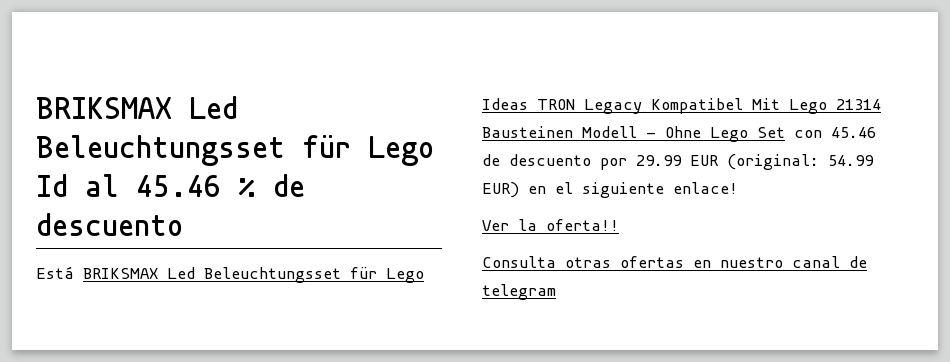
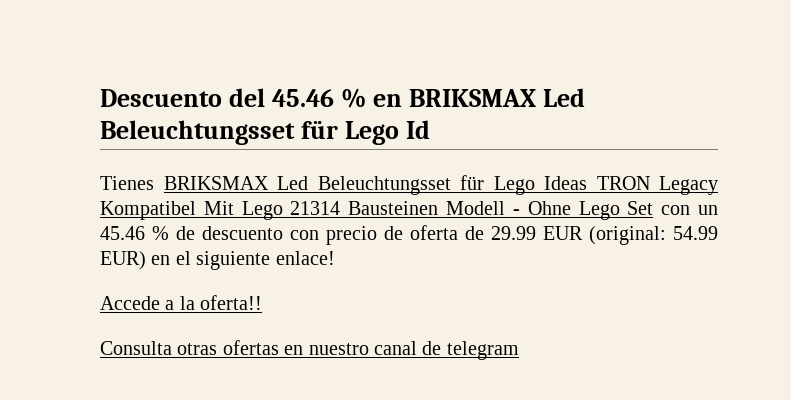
(36, 108) none -> [100,88,403,108] Descuento del 45.46 % en
[85,174,305,197] [36,213,183,236] [36,266,74,279] al 45.46 % de descuento // Está -> [100,176,154,190] // Tienes
[831,127,876,138] [482,154,627,170] 45.46 de descuento por -> [698,205,719,215] [100,225,484,245] un 45.46 % de descuento con precio de oferta de
[482,220,509,231] Ver -> [100,296,175,310] Accede a

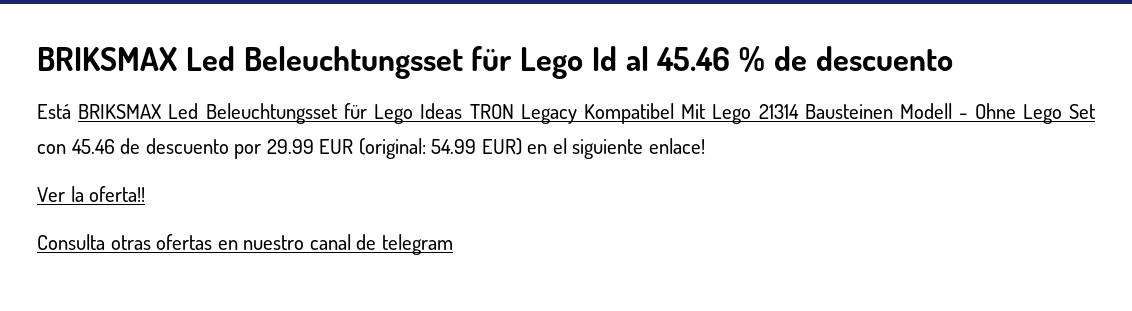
[100,88,403,108] Descuento del 45.46 % en -> (37, 59) none
[100,176,154,190] // Tienes -> [625,46,953,72] [37,104,71,119] al 45.46 % de descuento // Está
[698,205,719,215] [100,225,484,245] un 45.46 % de descuento con precio de oferta de -> [71,138,262,159] 45.46 de descuento por
[100,296,175,310] Accede a -> [37,187,65,202] Ver

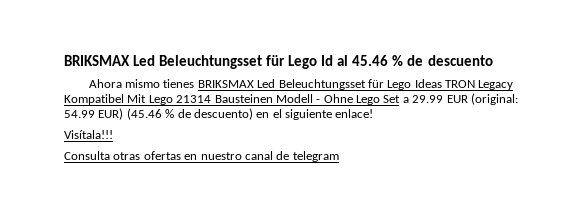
[37,104,71,119] Está -> [88,79,195,88] Ahora mismo tienes
[37,138,262,159] con 45.46 de descuento por -> [402,97,409,103] a
(522, 146) none -> [126,108,253,120] (45.46 % de descuento)
[37,186,146,202] Ver la oferta!! -> [64,130,113,139] Visítala!!!

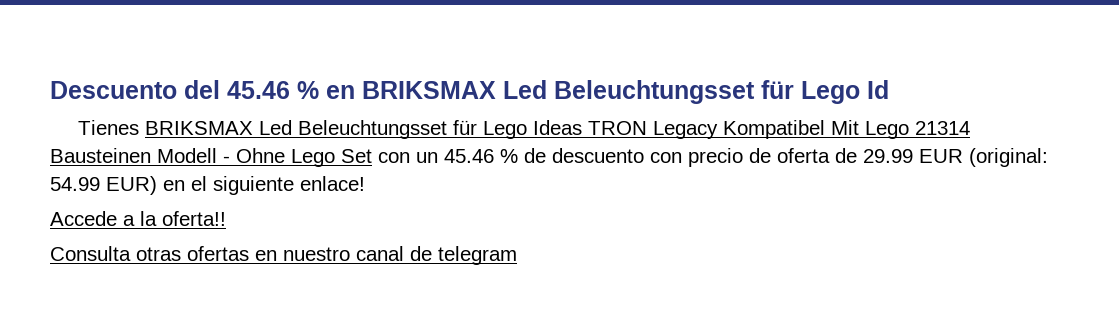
(64, 60) none -> [50,80,355,99] Descuento del 45.46 % en
[337,55,493,66] [88,79,195,88] al 45.46 % de descuento // Ahora mismo tienes -> [78,120,140,135] // Tienes
[402,97,409,103] a -> [378,148,857,167] con un 45.46 % de descuento con precio de oferta de
[126,108,253,120] (45.46 % de descuento) -> (157, 185) none
[64,130,113,139] Visítala!!! -> [50,211,226,226] Accede a la oferta!!

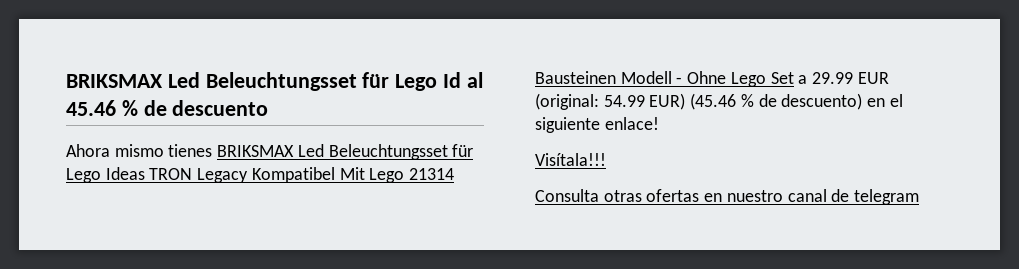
[50,80,355,99] Descuento del 45.46 % en -> (66, 81) none
[78,120,140,135] // Tienes -> [466,72,483,88] [66,100,269,116] [66,144,213,157] al 45.46 % de descuento // Ahora mismo tienes
[378,148,857,167] con un 45.46 % de descuento con precio de oferta de -> [798,75,808,84] a
(157, 185) none -> [690,93,863,110] (45.46 % de descuento)
[50,211,226,226] Accede a la oferta!! -> [535,153,606,166] Visítala!!!

